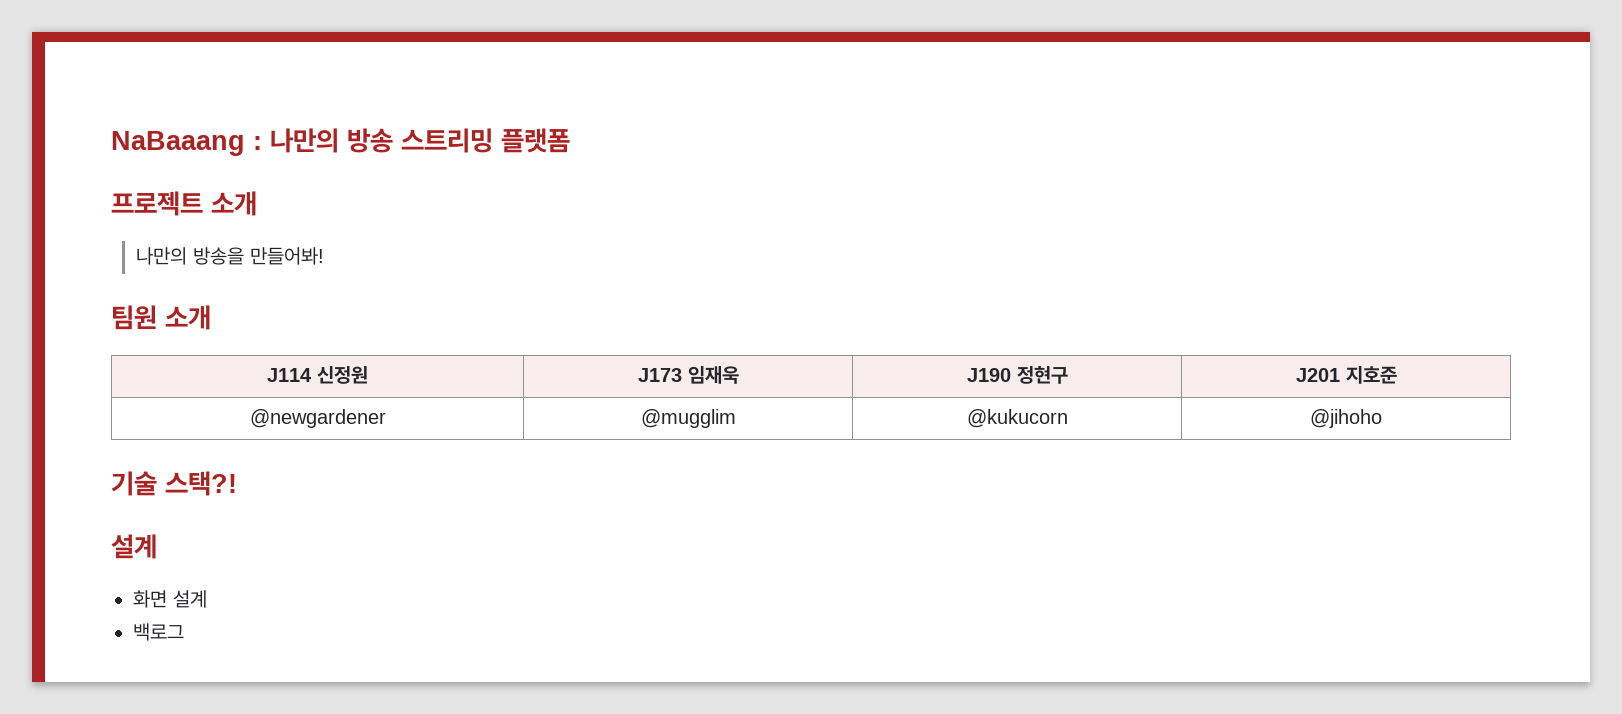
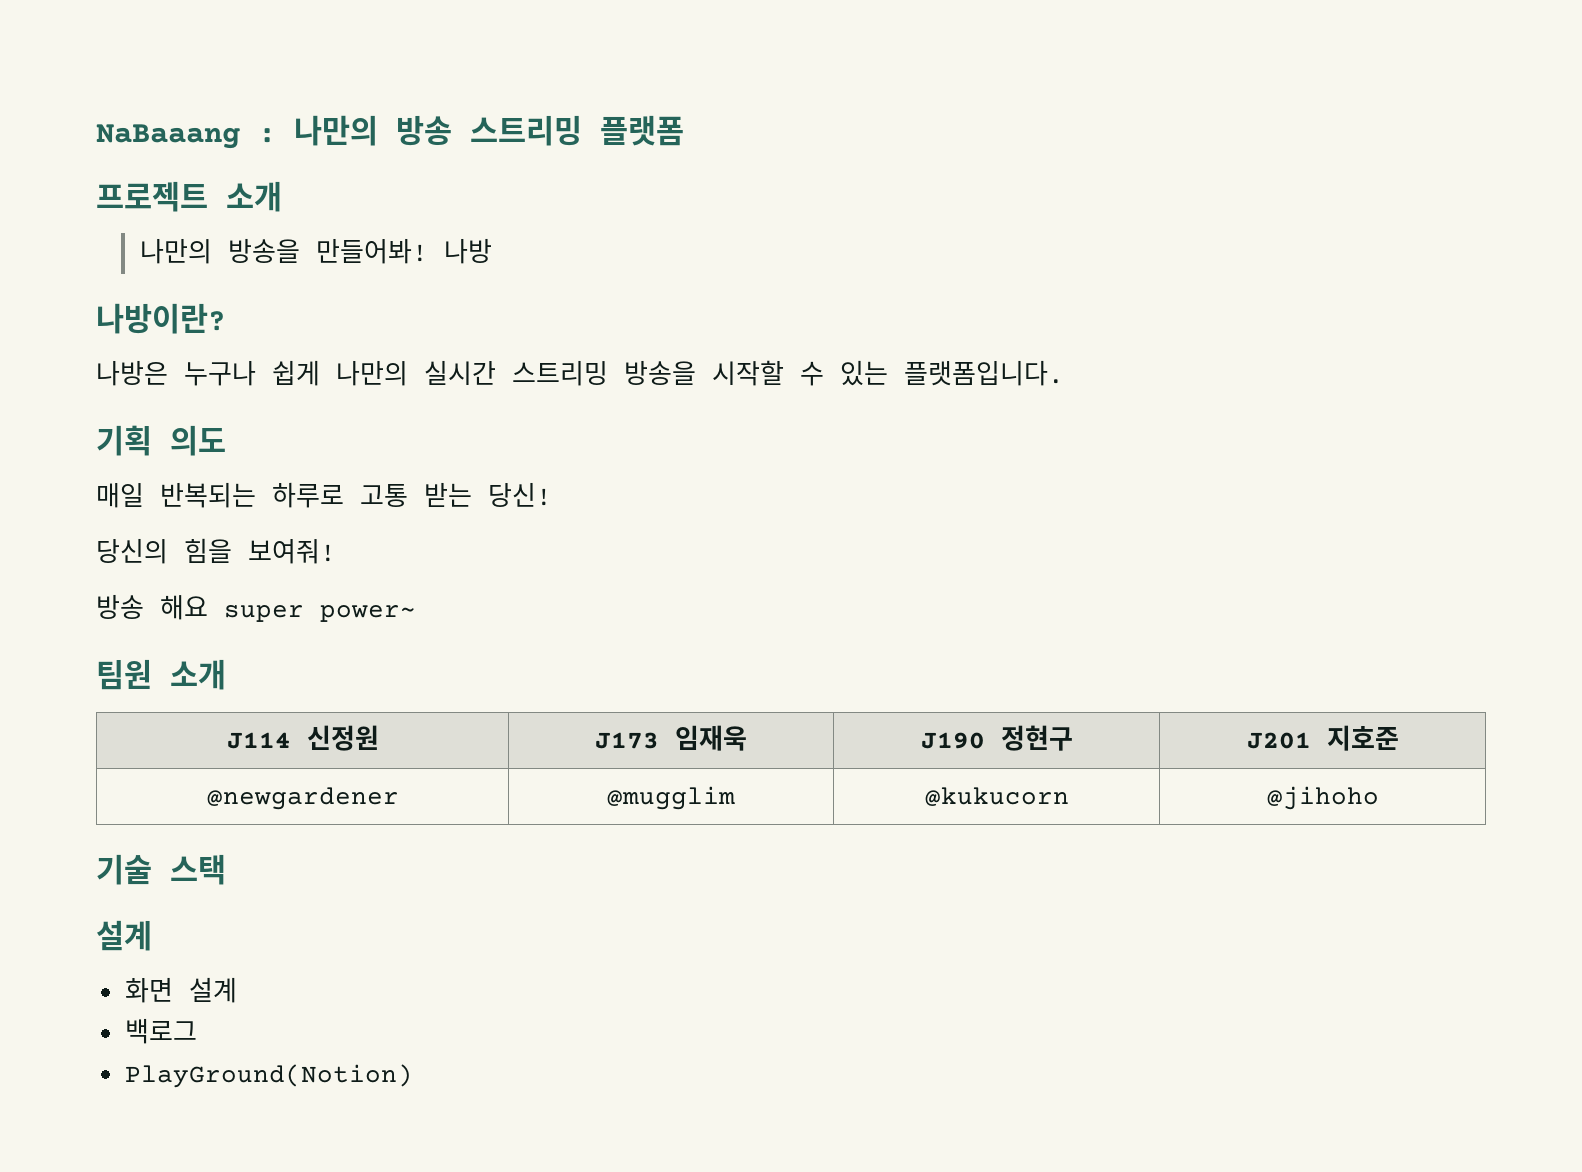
(324, 256) none -> [443,238,492,264] [96,303,226,334] [96,360,1064,386] [96,425,226,456] [96,482,552,508] [96,538,336,564] [96,594,416,622] 나방 // 나방이란? // 나방은 누구나 쉽게 나만의 실시간 스트리밍 방송을 시작할 수 있는 플랫폼입니다. // 기획 의도 // 매일 반복되는 하루로 고통 받는 당신! // 당신의 힘을 보여줘! // 방송 해요 super power~
[165,471,237,496] 스택?! -> [170,854,226,885] 스택
(184, 632) none -> [124,1064,413,1088] // PlayGround(Notion)

